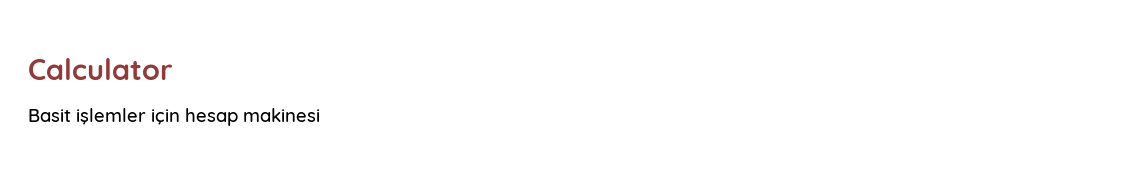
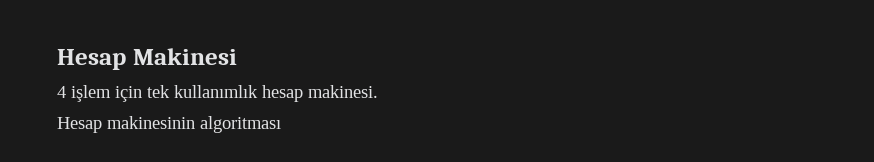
[28,58,173,80] [28,108,320,126] Calculator // Basit işlemler için hesap makinesi -> [57,48,237,70] [57,85,378,102] [57,116,281,133] Hesap Makinesi // 4 işlem için tek kullanımlık hesap makinesi. // Hesap makinesinin algoritması

